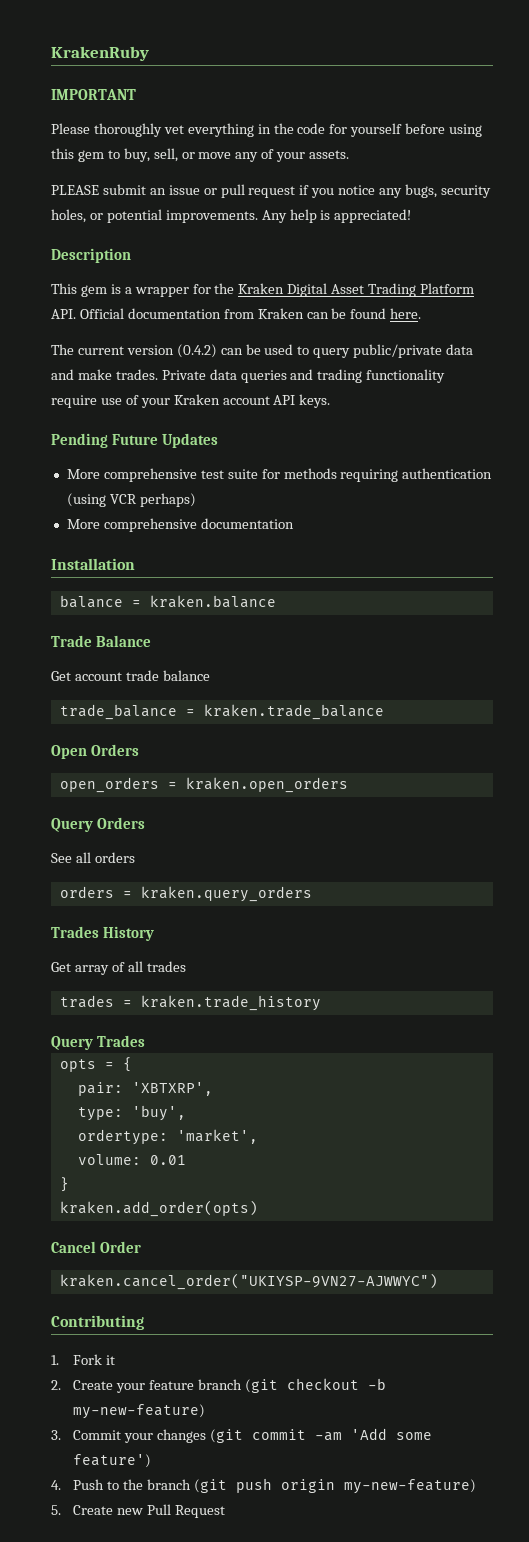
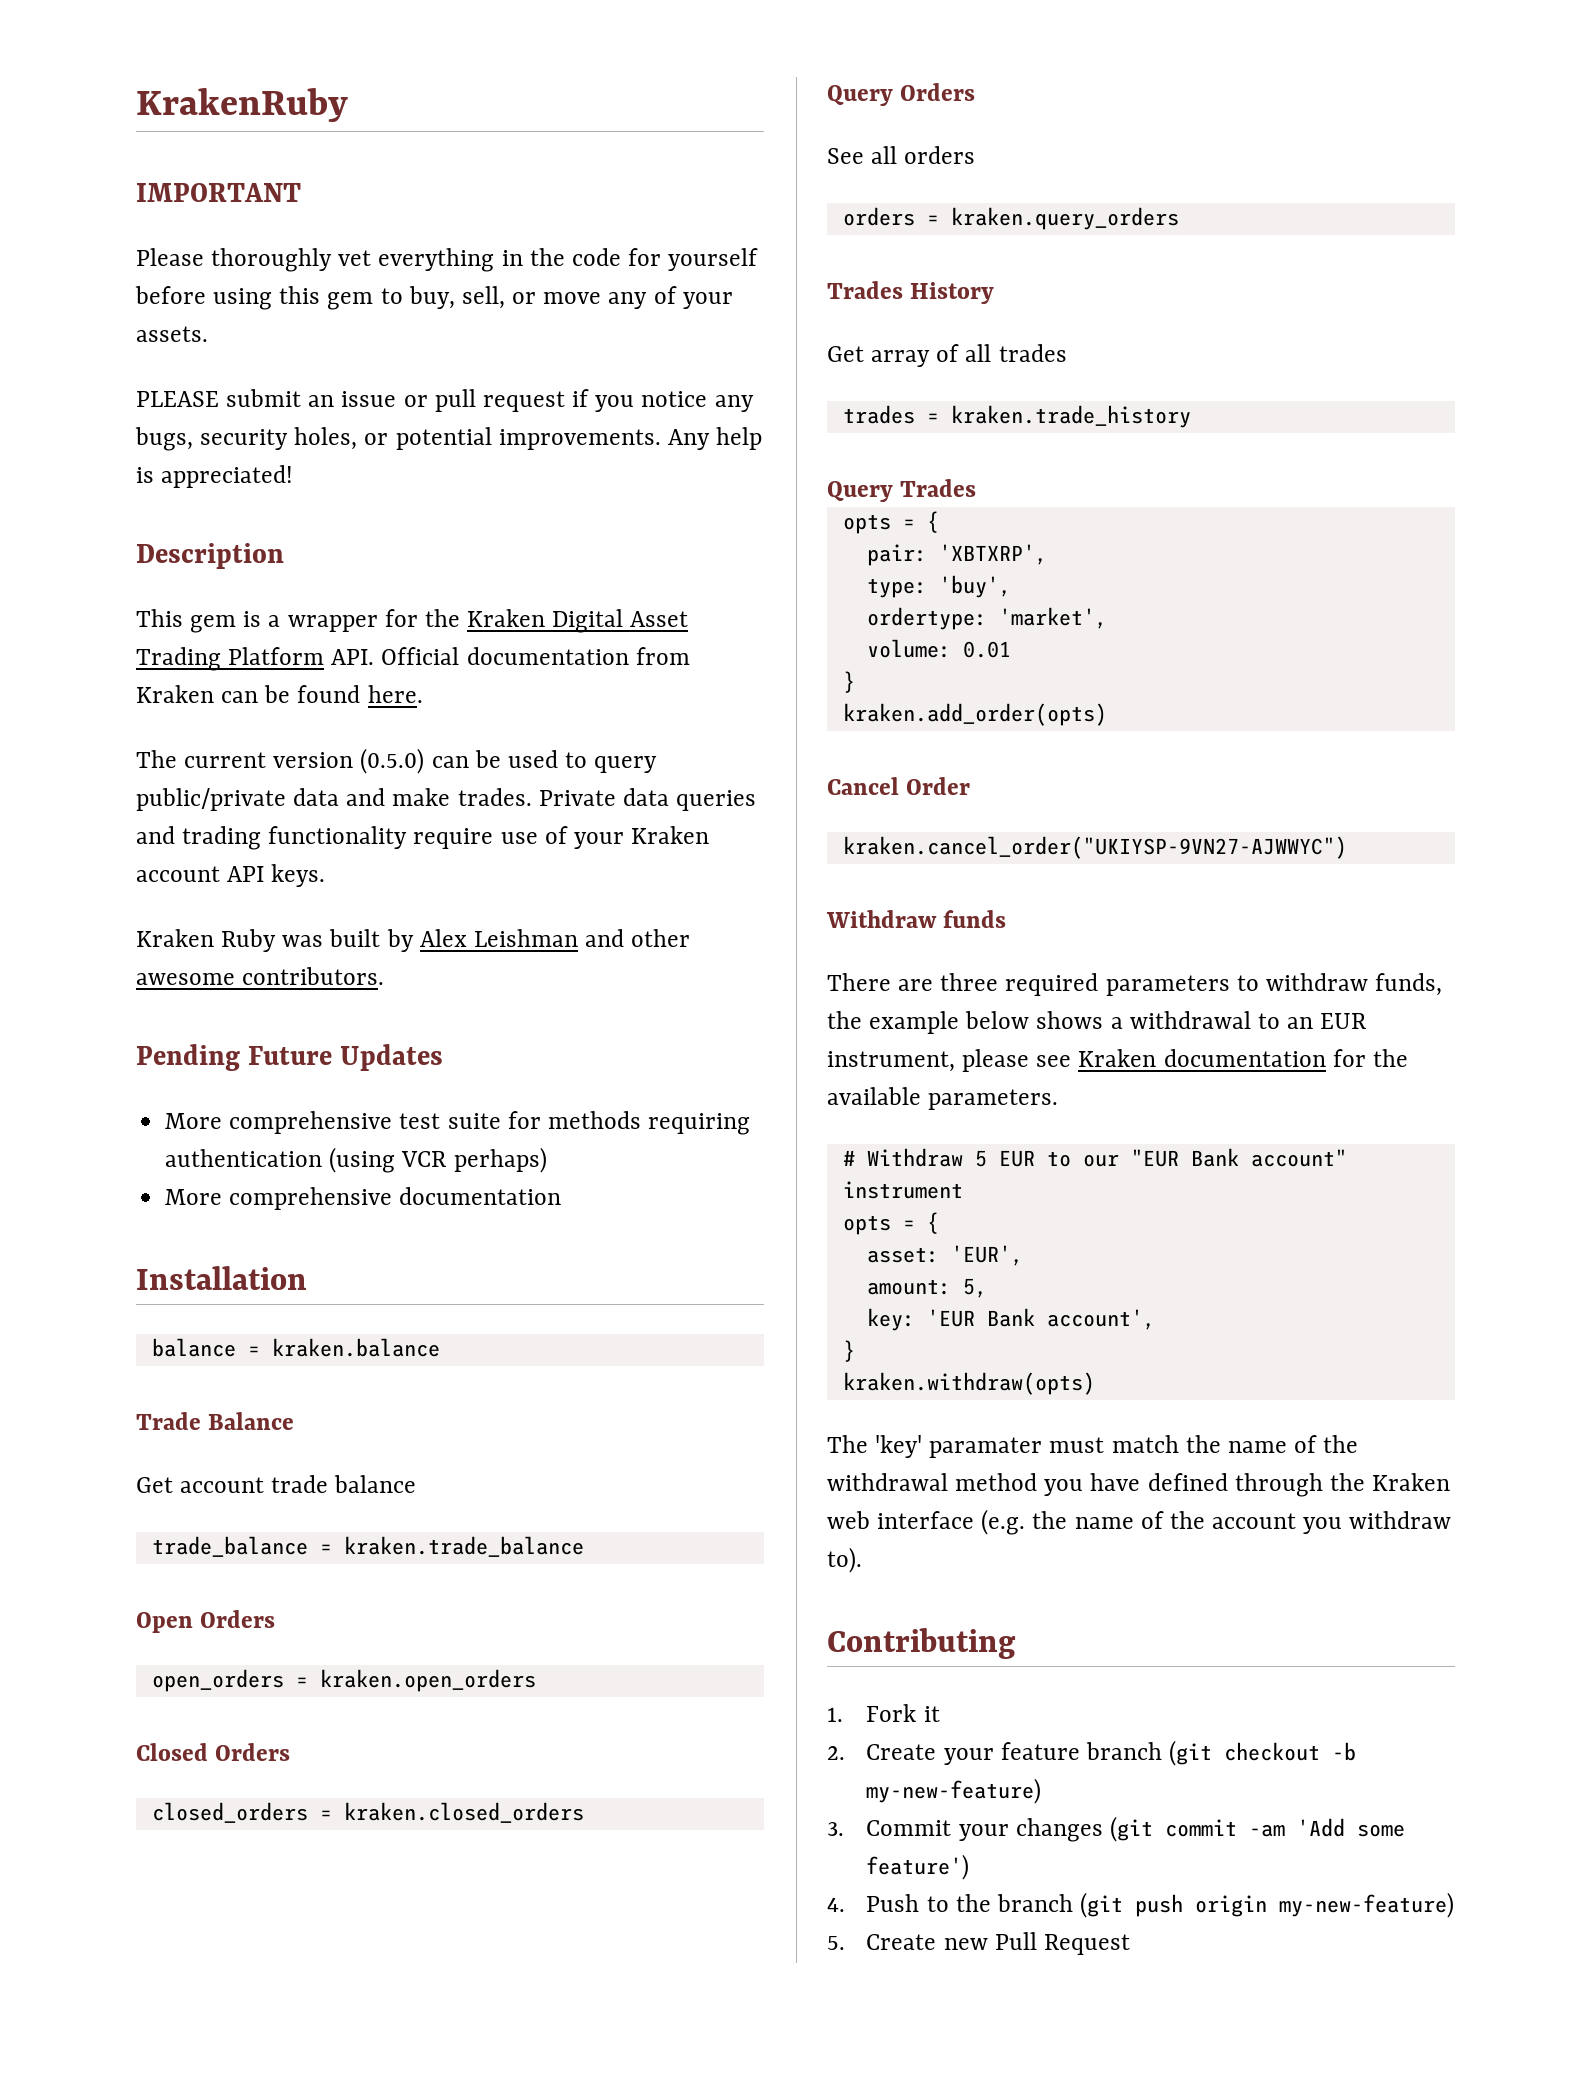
[176,344,217,358] (0.4.2) -> [360,748,425,774] (0.5.0)
(331, 401) none -> [136,929,691,952] [136,967,385,985] // Kraken Ruby was built by Alex Leishman and other awesome contributors.
(348, 785) none -> [136,1743,291,1761] [151,1802,584,1823] // Closed Orders // closed_orders = kraken.closed_orders
(438, 1281) none -> [826,910,1007,928] [827,973,1443,996] [827,1011,1367,1034] [827,1049,1408,1072] [827,1087,1059,1110] [842,1148,1347,1167] [842,1181,963,1199] [842,1212,939,1235] [866,1245,1023,1266] [866,1278,987,1298] [866,1308,1155,1331] [842,1340,855,1362] [842,1372,1095,1395] [827,1435,1359,1458] [827,1473,1451,1497] [827,1509,1452,1535] [827,1547,862,1573] // Withdraw funds // There are three required parameters to withdraw funds, the example below shows a withdrawal to an EUR instrument, please see Kraken documentation for the available parameters. // # Withdraw 5 EUR to our "EUR Bank account" instrument // opts = { // asset: 'EUR', // amount: 5, // key: 'EUR Bank account', // } // kraken.withdraw(opts) // The 'key' paramater must match the name of the withdrawal method you have defined through the Kraken web interface (e.g. the name of the account you withdraw to).

